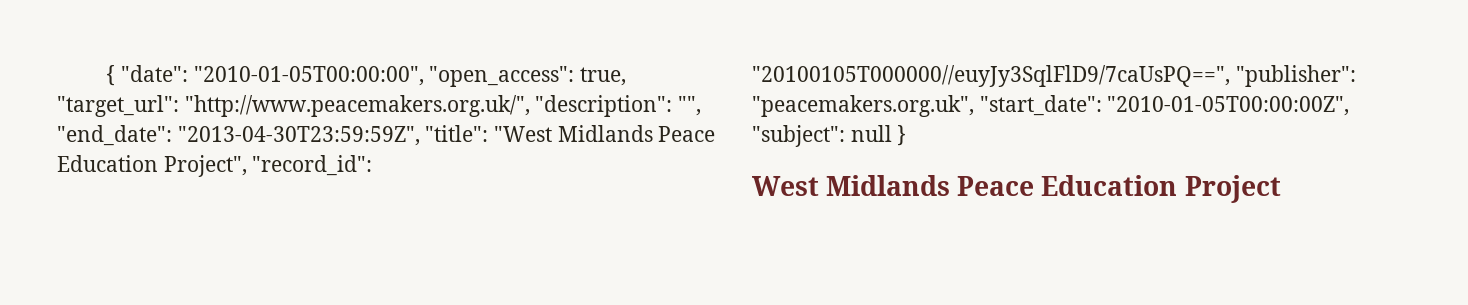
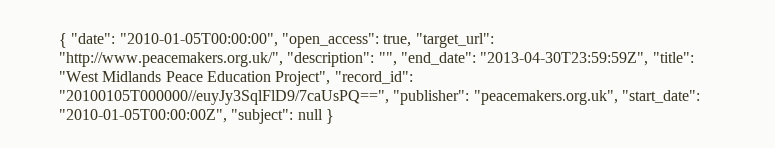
[752,175,1281,203] // West Midlands Peace Education Project -> (334, 116) none

